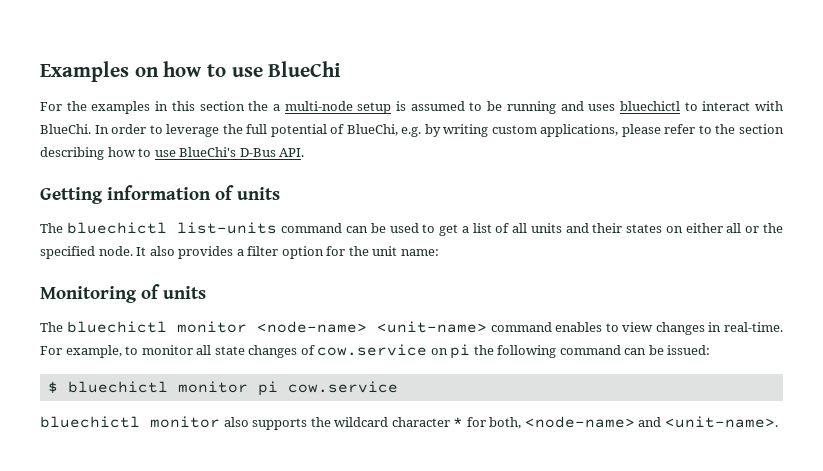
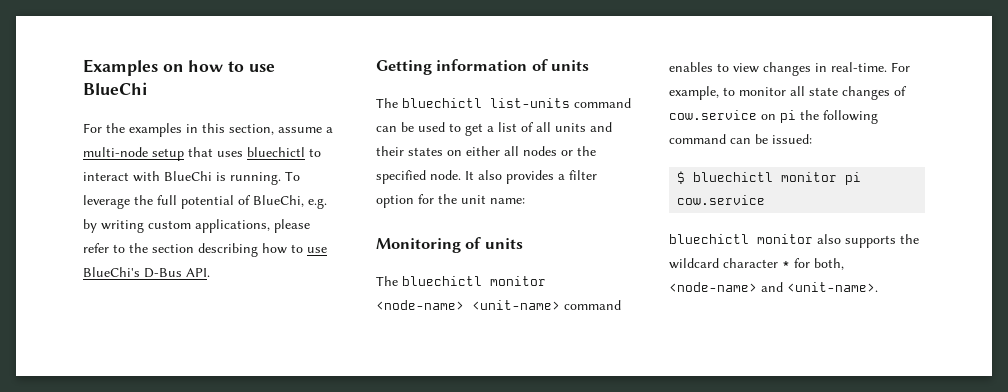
[199,101,269,111] section the -> [229,124,322,135] section, assume
[395,101,584,114] is assumed to be running and -> [188,147,213,157] that
[40,124,163,134] BlueChi. In order to -> [164,171,300,185] BlueChi is running. To
(742, 228) none -> [523,146,557,156] nodes

